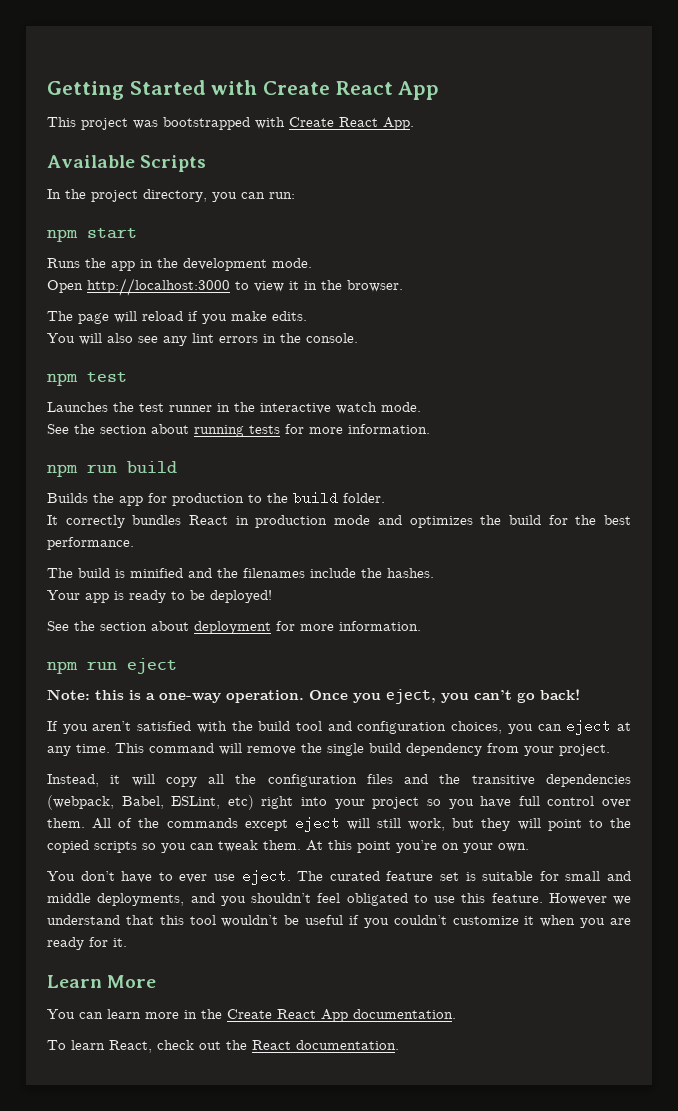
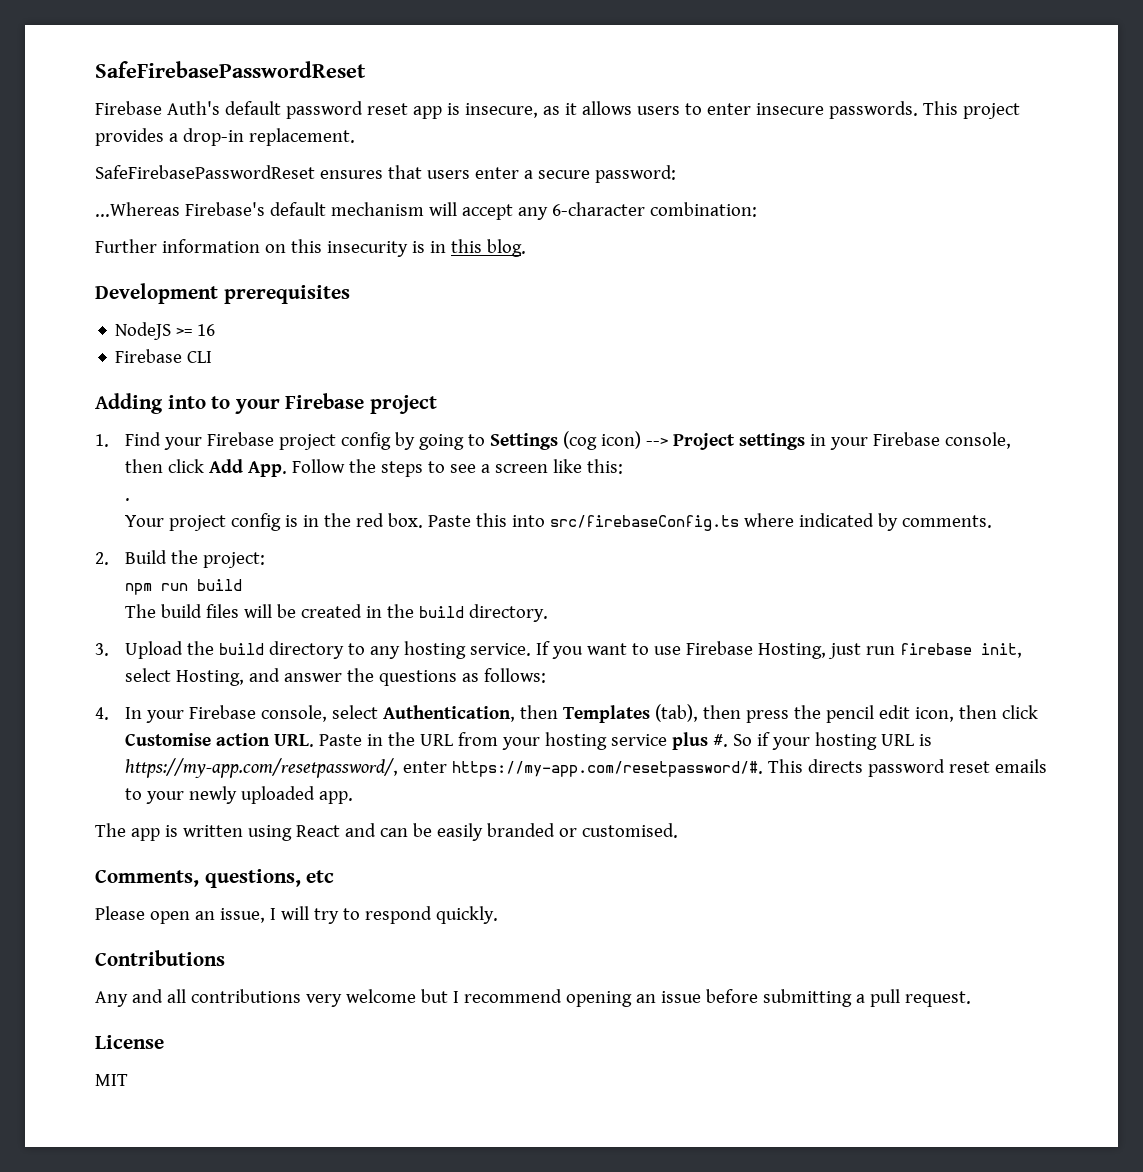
[47,80,440,100] [47,117,414,130] [47,155,207,172] [47,189,295,202] [47,228,137,242] [47,258,312,271] [47,278,403,296] [47,311,307,324] [47,333,358,346] [47,372,127,386] [47,402,421,414] [47,424,430,437] [47,461,177,477] [47,491,385,506] [47,515,631,528] [47,537,134,550] [47,568,434,578] [47,590,272,603] [47,621,421,634] [47,658,177,674] [47,689,580,704] [47,719,631,735] [47,743,610,756] [47,774,631,787] [47,795,632,810] [47,816,631,832] [47,840,529,853] [47,869,632,885] [47,893,631,906] [47,915,631,928] [47,937,127,950] [47,975,157,988] [47,1009,456,1022] [47,1040,399,1053] Getting Started with Create React App // This project was bootstrapped with Create React App. // Available Scripts // In the project directory, you can run: // npm start // Runs the app in the development mode. // Open http://localhost:3000 to view it in the browser. // The page will reload if you make edits. // You will also see any lint errors in the console. // npm test // Launches the test runner in the interactive watch mode. // See the section about running tests for more information. // npm run build // Builds the app for production to the build folder. // It correctly bundles React in production mode and optimizes the build for the best performance. // The build is minified and the filenames include the hashes. // Your app is ready to be deployed! // See the section about deployment for more information. // npm run eject // Note: this is a one-way operation. Once you eject, you can’t go back! // If you aren’t satisfied with the build tool and configuration choices, you can eject at any time. This command will remove the single build dependency from your project. // Instead, it will copy all the configuration files and the transitive dependencies (webpack, Babel, ESLint, etc) right into your project so you have full control over them. All of the commands except eject will still work, but they will point to the copied scripts so you can tweak them. At this point you’re on your own. // You don’t have to ever use eject. The curated feature set is suitable for small and middle deployments, and you shouldn’t feel obligated to use this feature. However we understand that this tool wouldn’t be useful if you couldn’t customize it when you are ready for it. // Learn More // You can learn more in the Create React App documentation. // To learn React, check out the React documentation. -> [95,61,366,78] [95,101,1020,119] [95,128,355,146] [95,165,676,183] [95,202,757,220] [95,239,526,257] [95,283,350,304] [115,322,216,340] [115,349,213,363] [95,393,437,414] [95,431,1012,450] [125,459,624,477] [125,498,131,501] [125,513,993,531] [95,550,266,568] [125,579,243,595] [125,604,549,622] [95,641,1023,659] [125,668,547,686] [95,704,1039,723] [125,732,933,750] [125,758,1048,778] [125,786,354,804] [95,823,678,841] [95,869,335,888] [95,906,498,924] [95,950,225,966] [95,989,971,1007] [95,1035,164,1049] [95,1074,128,1086] SafeFirebasePasswordReset // Firebase Auth's default password reset app is insecure, as it allows users to enter insecure passwords. This project provides a drop-in replacement. // SafeFirebasePasswordReset ensures that users enter a secure password: // ...Whereas Firebase's default mechanism will accept any 6-character combination: // Further information on this insecurity is in this blog. // Development prerequisites // NodeJS >= 16 // Firebase CLI // Adding into to your Firebase project // 1. Find your Firebase project config by going to Settings (cog icon) --> Project settings in your Firebase console, then click Add App. Follow the steps to see a screen like this: // . // Your project config is in the red box. Paste this into src/firebaseConfig.ts where indicated by comments. // 2. Build the project: // npm run build // The build files will be created in the build directory. // 3. Upload the build directory to any hosting service. If you want to use Firebase Hosting, just run firebase init, select Hosting, and answer the questions as follows: // 4. In your Firebase console, select Authentication, then Templates (tab), then press the pencil edit icon, then click Customise action URL. Paste in the URL from your hosting service plus #. So if your hosting URL is https://my-app.com/resetpassword/, enter https://my-app.com/resetpassword/#. This directs password reset emails to your newly uploaded app. // The app is written using React and can be easily branded or customised. // Comments, questions, etc // Please open an issue, I will try to respond quickly. // Contributions // Any and all contributions very welcome but I recommend opening an issue before submitting a pull request. // License // MIT

